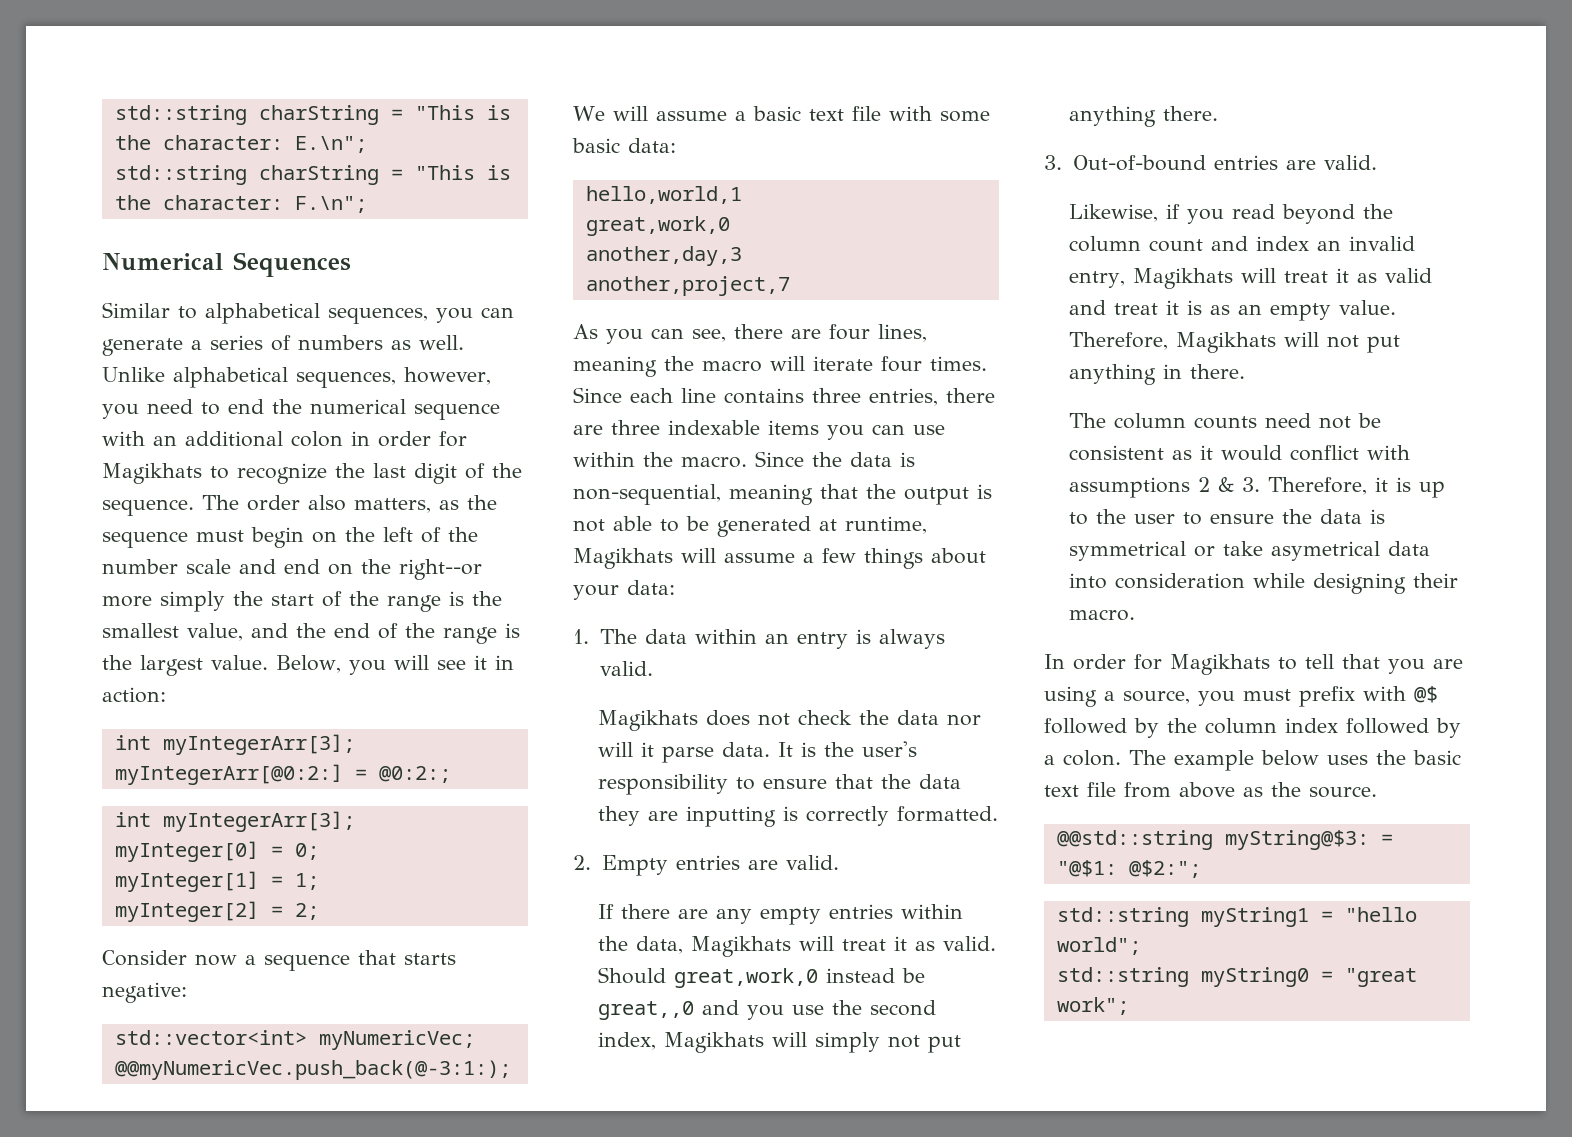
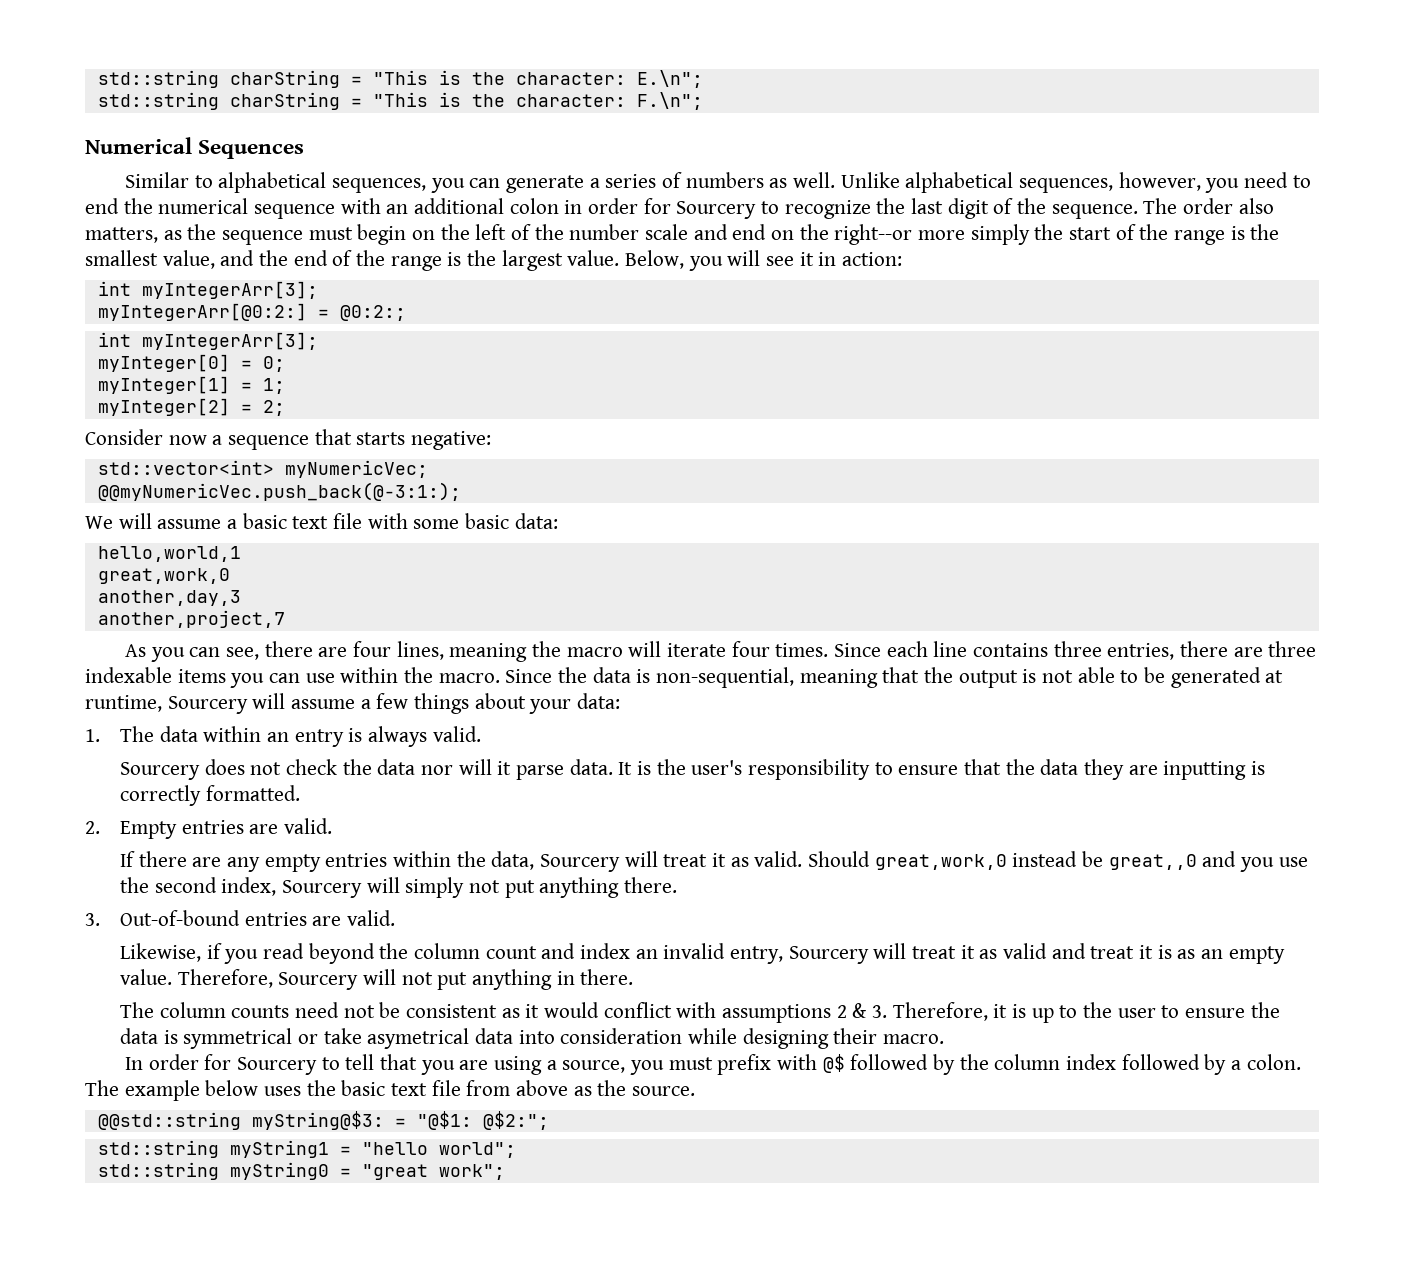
[102,463,202,484] Magikhats -> [676,201,757,219] Sourcery
[573,548,673,569] Magikhats -> [167,696,248,714] Sourcery
[597,710,698,731] Magikhats -> [119,762,200,780] Sourcery
[690,936,791,957] Magikhats -> [540,854,621,872] Sourcery
[663,1032,764,1053] Magikhats -> [281,880,362,898] Sourcery
[1132,268,1233,289] Magikhats -> [788,946,869,964] Sourcery
[1175,332,1276,353] Magikhats -> [278,972,359,990] Sourcery
[1170,654,1270,675] Magikhats -> [237,1057,318,1075] Sourcery

